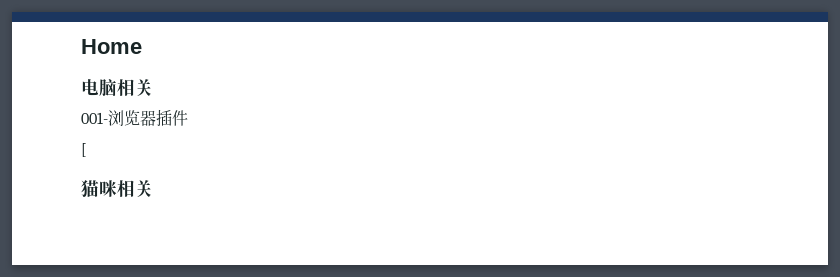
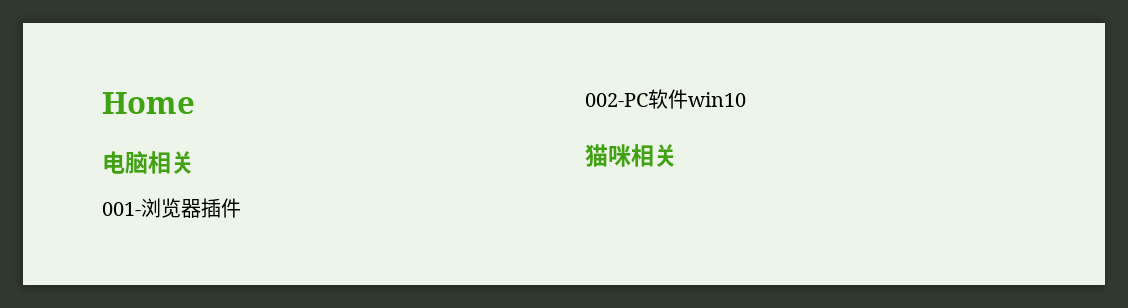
[81,143,87,157] [ -> [585,89,746,109] 002-PC软件win10

